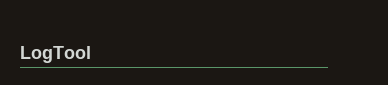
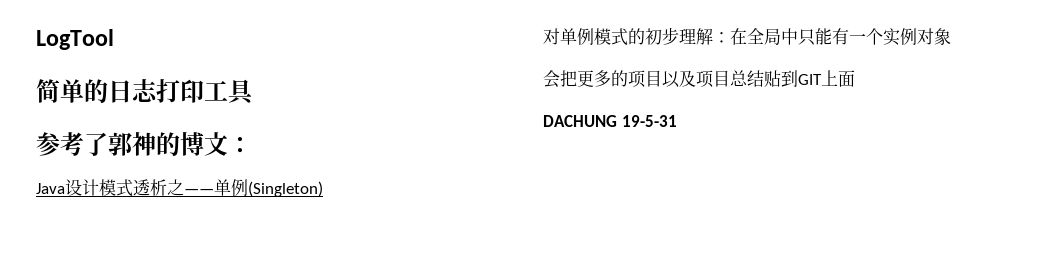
(91, 54) none -> [36,79,255,105] [36,132,252,156] [36,179,323,197] [543,27,951,46] [543,70,855,88] [543,115,677,127] // 简单的日志打印工具 // 参考了郭神的博文： // Java设计模式透析之——单例(Singleton) // 对单例模式的初步理解：在全局中只能有一个实例对象 // 会把更多的项目以及项目总结贴到GIT上面 // DACHUNG 19-5-31

